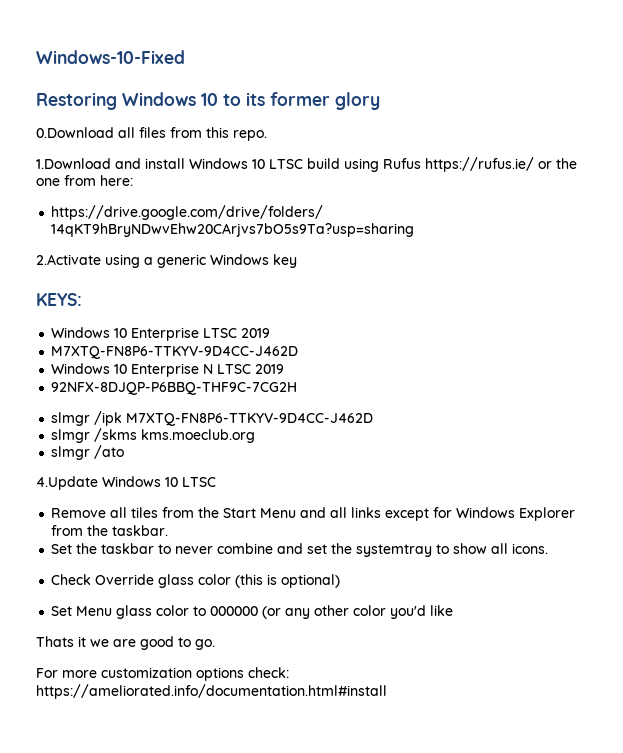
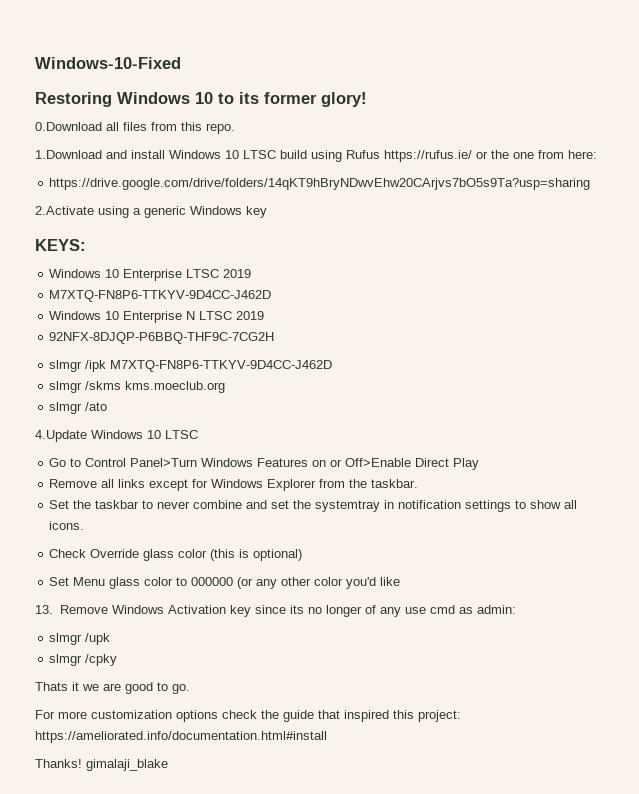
[335,92,380,110] glory -> [321,92,367,107] glory!
[51,507,327,518] Remove all tiles from the Start Menu and -> [49,458,480,470] [49,479,98,488] Go to Control Panel>Turn Windows Features on or Off>Enable Direct Play // Remove
(433, 550) none -> [384,500,512,512] in notification settings
(454, 610) none -> [35,605,516,617] [49,633,111,645] [49,654,118,666] // 13. Remove Windows Activation key since its no longer of any use cmd as admin: // slmgr /upk // slmgr /cpky
[248,667,289,678] check: -> [222,710,461,722] check the guide that inspired this project:
(387, 691) none -> [35,759,168,771] // Thanks! gimalaji_blake

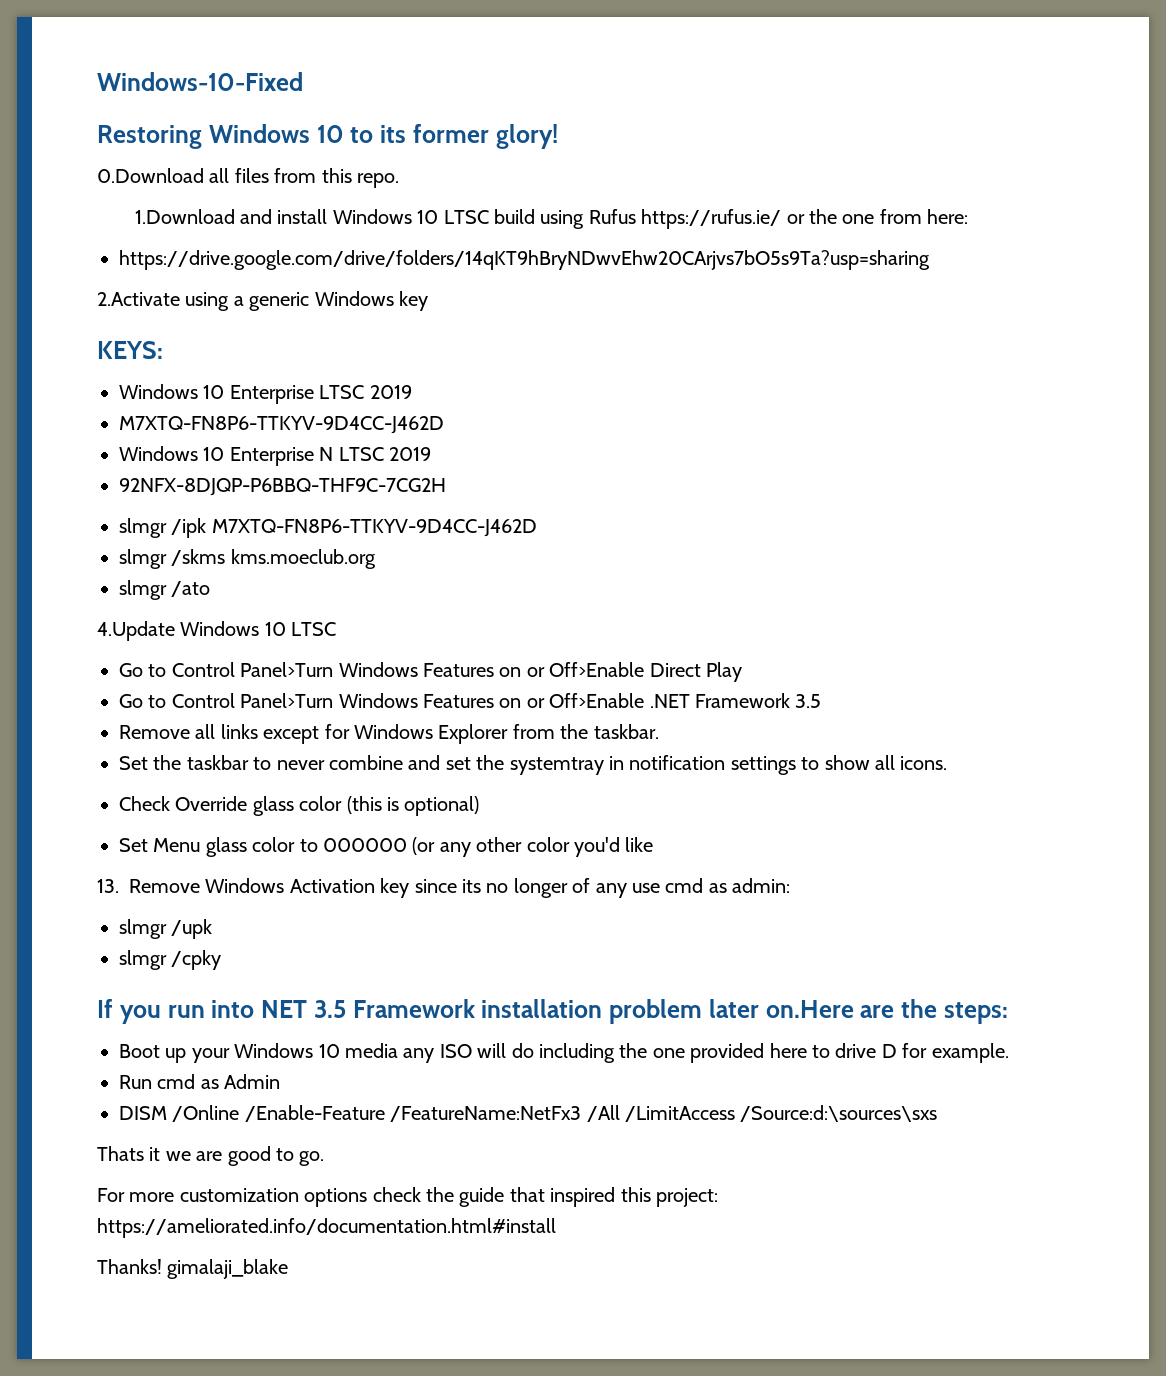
(480, 464) none -> [119,693,822,708] // Go to Control Panel>Turn Windows Features on or Off>Enable .NET Framework 3.5
(118, 660) none -> [97,999,1008,1024] [119,1043,1009,1063] [119,1074,281,1089] [119,1105,938,1122] // If you run into NET 3.5 Framework installation problem later on.Here are the steps: // Boot up your Windows 10 media any ISO will do including the one provided here to drive D for example. // Run cmd as Admin // DISM /Online /Enable-Feature /FeatureName:NetFx3 /All /LimitAccess /Source:d:\sources\sxs

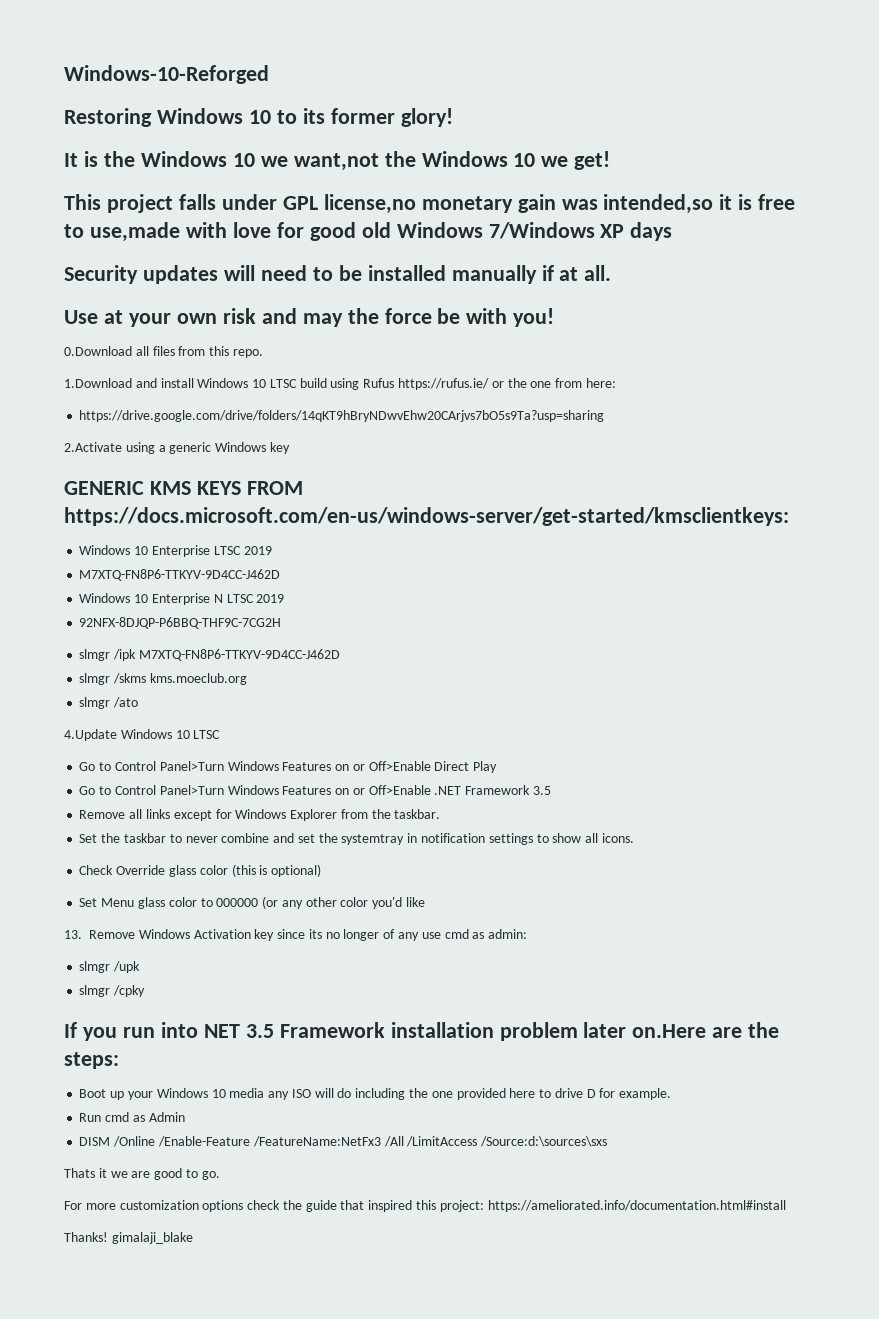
[97,72,303,91] Windows-10-Fixed -> [64,65,269,84] Windows-10-Reforged
(558, 136) none -> [64,151,611,171] [64,194,796,214] [64,222,673,242] [64,265,612,284] [64,308,555,327] // It is the Windows 10 we want,not the Windows 10 we get! // This project falls under GPL license,no monetary gain was intended,so it is free to use,made with love for good old Windows 7/Windows XP days // Security updates will need to be installed manually if at all. // Use at your own risk and may the force be with you!
[97,341,163,359] KEYS: -> [64,481,303,495] [64,507,789,526] GENERIC KMS KEYS FROM https://docs.microsoft.com/en-us/windows-server/get-started/kmsclientkeys:

